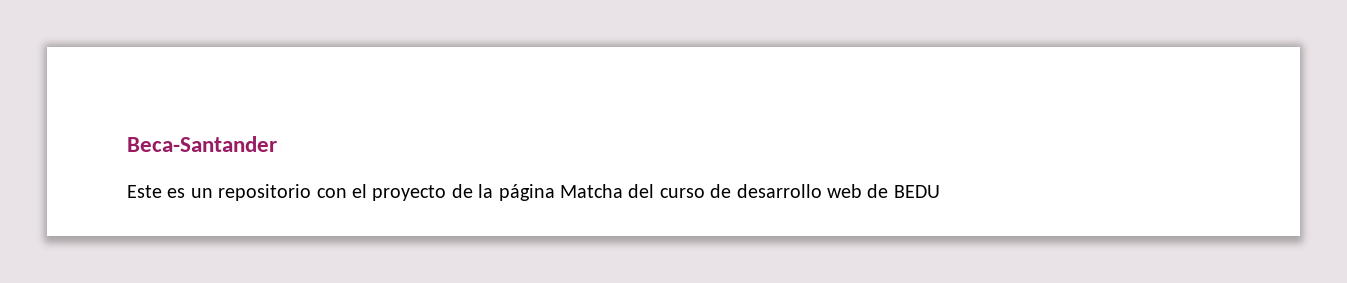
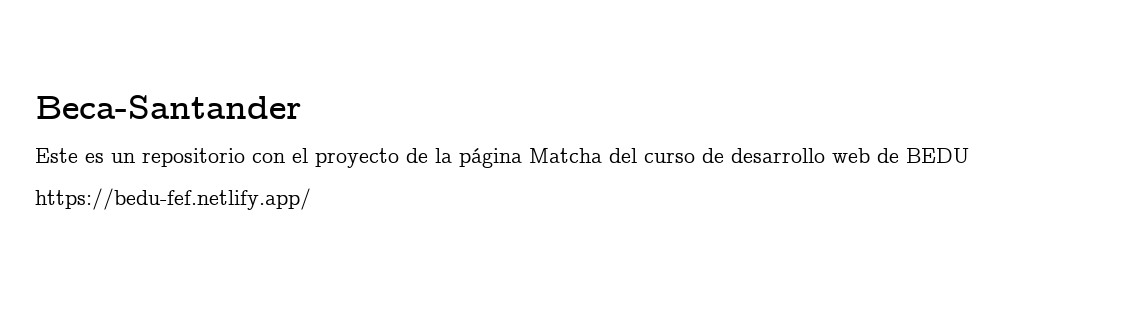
(940, 191) none -> [35,188,311,210] // https://bedu-fef.netlify.app/

